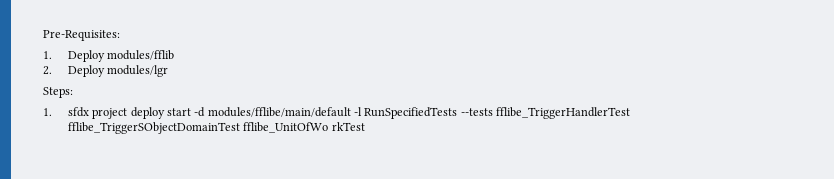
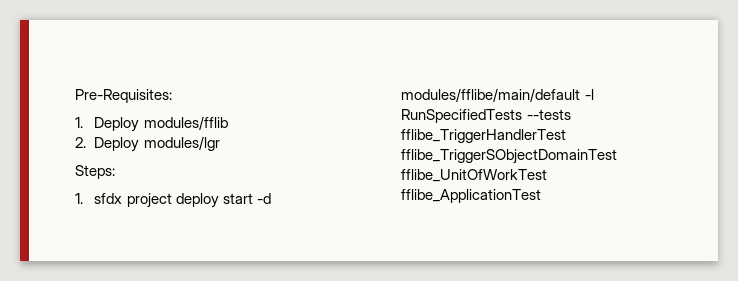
[243,122,365,133] fflibe_UnitOfWo rkTest -> [401,169,548,182] [401,189,542,203] fflibe_UnitOfWorkTest fflibe_ApplicationTest

